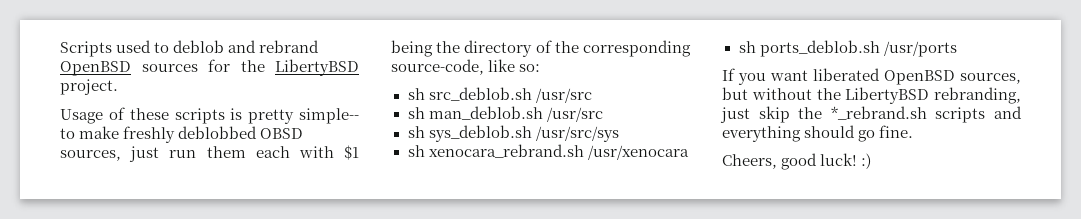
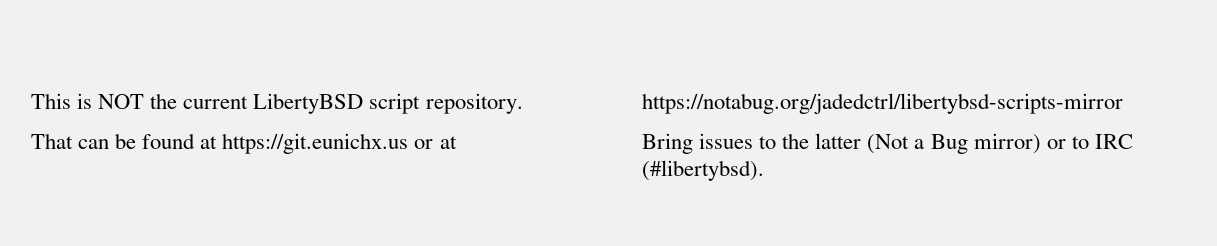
[60,40,320,57] [60,59,359,76] [60,79,118,95] [60,107,359,124] [60,126,304,143] [60,145,359,162] [391,40,691,57] [391,59,541,75] [407,87,592,103] [407,106,603,122] [407,125,619,142] [407,144,689,160] [738,40,957,57] [722,68,1021,85] [722,87,1021,104] [720,106,1022,123] [722,125,914,142] [722,153,872,170] Scripts used to deblob and rebrand OpenBSD sources for the LibertyBSD project. // Usage of these scripts is pretty simple-- to make freshly deblobbed OBSD sources, just run them each with $1 being the directory of the corresponding source-code, like so: // sh src_deblob.sh /usr/src // sh man_deblob.sh /usr/src // sh sys_deblob.sh /usr/src/sys // sh xenocara_rebrand.sh /usr/xenocara // sh ports_deblob.sh /usr/ports // If you want liberated OpenBSD sources, but without the LibertyBSD rebranding, just skip the *_rebrand.sh scripts and everything should go fine. // Cheers, good luck! :) -> [31,93,523,114] [31,133,457,154] [642,93,1123,114] [642,133,1133,154] [642,160,764,181] This is NOT the current LibertyBSD script repository. // That can be found at https://git.eunichx.us or at https://notabug.org/jadedctrl/libertybsd-scripts-mirror // Bring issues to the latter (Not a Bug mirror) or to IRC (#libertybsd).

